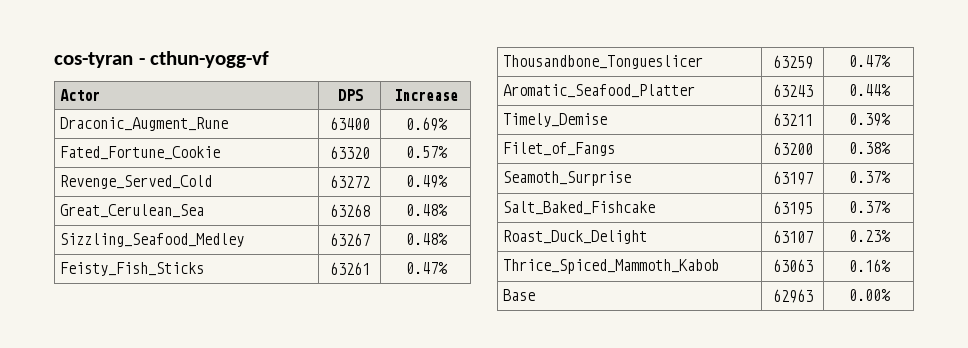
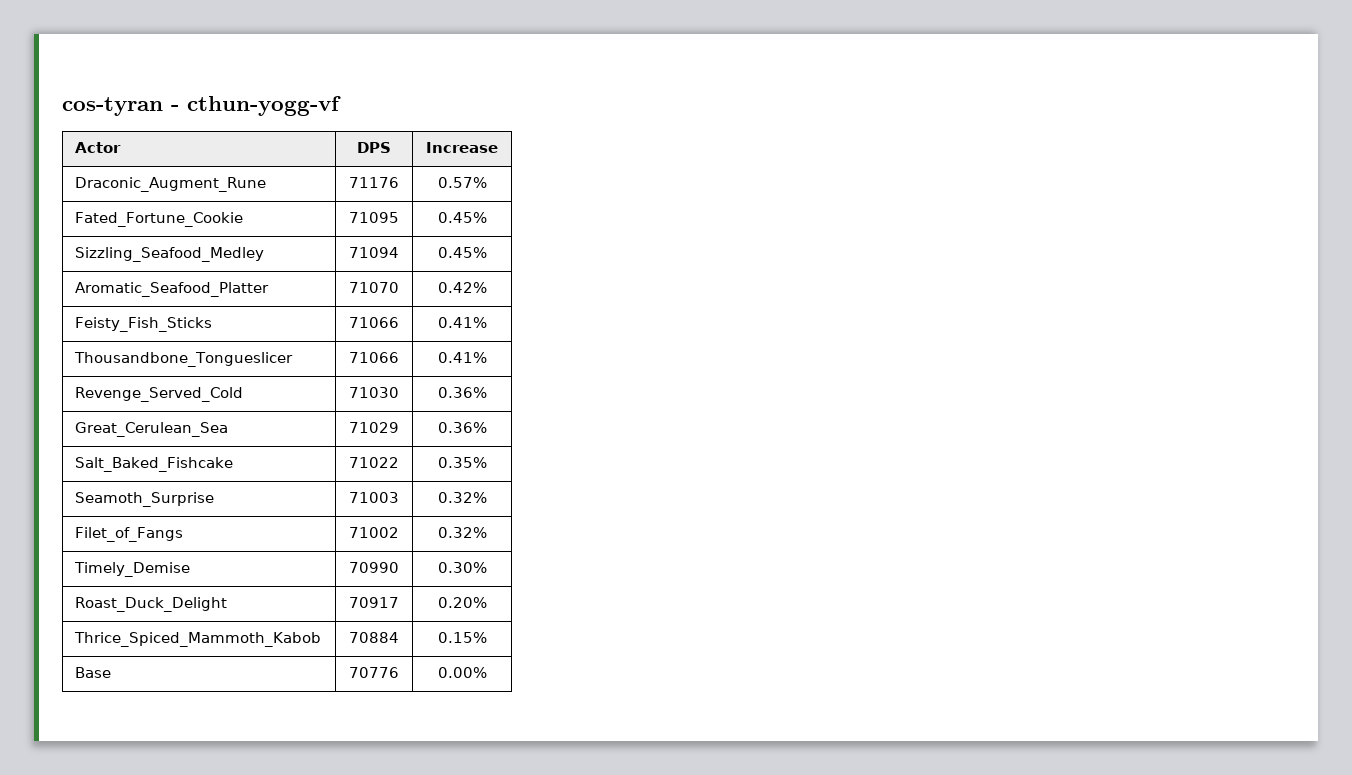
[329,117,370,130] [405,117,448,131] 63400 | 0.69% -> [349,177,399,188] [437,177,487,188] 71176 | 0.57%
[329,146,370,159] [405,146,448,158] 63320 | 0.57% -> [349,212,399,223] [437,212,487,223] [75,247,265,262] [349,247,399,258] [437,247,487,258] [75,282,270,297] [349,282,399,293] [437,282,487,293] [75,317,213,332] [349,317,399,328] [437,317,487,328] [74,352,294,367] [349,352,399,363] [437,352,487,363] 71095 | 0.45% // Sizzling_Seafood_Medley | 71094 | 0.45% // Aromatic_Seafood_Platter | 71070 | 0.42% // Feisty_Fish_Sticks | 71066 | 0.41% // Thousandbone_Tongueslicer | 71066 | 0.41%
[329,175,370,188] [405,175,448,188] 63272 | 0.49% -> [349,387,399,398] [437,387,487,398] 71030 | 0.36%
[329,204,370,217] [405,204,448,216] [60,233,245,247] [329,233,370,246] [405,233,448,245] [60,262,205,276] [329,262,370,275] [405,262,448,274] [503,55,704,69] [772,55,813,69] [848,55,891,67] [503,84,696,98] [772,84,813,97] [848,84,891,96] [503,113,608,127] [772,113,813,126] [848,113,891,126] [503,142,616,156] [772,142,813,155] [848,142,891,154] [503,171,632,186] [772,171,813,185] [848,171,891,183] [503,201,656,215] [772,201,813,215] [848,201,891,213] 63268 | 0.48% // Sizzling_Seafood_Medley | 63267 | 0.48% // Feisty_Fish_Sticks | 63261 | 0.47% // Thousandbone_Tongueslicer | 63259 | 0.47% // Aromatic_Seafood_Platter | 63243 | 0.44% // Timely_Demise | 63211 | 0.39% // Filet_of_Fangs | 63200 | 0.38% // Seamoth_Surprise | 63197 | 0.37% // Salt_Baked_Fishcake | 63195 | 0.37% -> [349,422,399,433] [437,422,487,433] [75,457,234,472] [349,457,399,468] [437,457,487,468] [75,492,215,507] [349,492,399,503] [437,492,487,503] [75,527,184,542] [349,527,399,538] [437,527,487,538] [74,562,191,577] [349,562,399,573] [437,562,487,573] 71029 | 0.36% // Salt_Baked_Fishcake | 71022 | 0.35% // Seamoth_Surprise | 71003 | 0.32% // Filet_of_Fangs | 71002 | 0.32% // Timely_Demise | 70990 | 0.30%
[772,230,813,243] [848,230,891,242] 63107 | 0.23% -> [349,597,399,608] [437,597,487,608] 70917 | 0.20%
[772,259,813,272] [848,259,891,272] 63063 | 0.16% -> [349,632,399,643] [437,632,487,643] 70884 | 0.15%
[772,289,813,303] 62963 -> [349,667,399,678] 70776

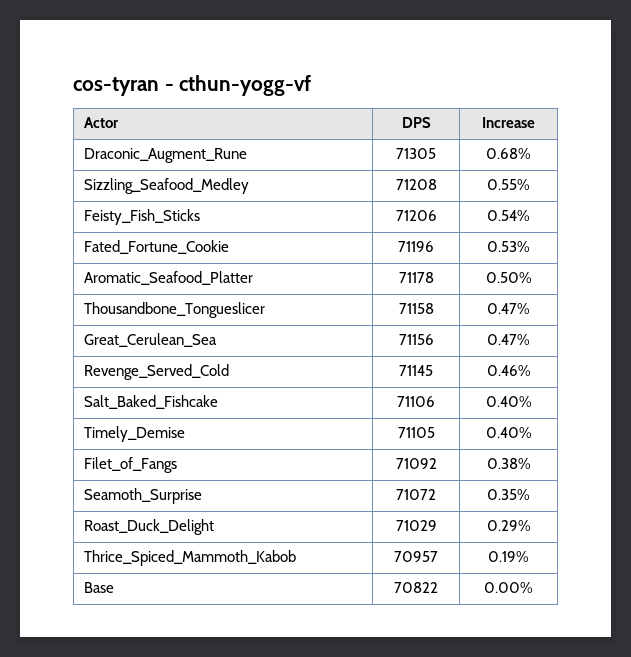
[349,177,399,188] [437,177,487,188] [75,212,244,227] [349,212,399,223] [437,212,487,223] [75,247,265,262] [349,247,399,258] [437,247,487,258] [75,282,270,297] [349,282,399,293] [437,282,487,293] [75,317,213,332] [349,317,399,328] [437,317,487,328] [74,352,294,367] [349,352,399,363] [437,352,487,363] [75,387,244,402] [349,387,399,398] [437,387,487,398] [75,422,229,437] [349,422,399,433] [437,422,487,433] [75,457,234,472] [349,457,399,468] [437,457,487,468] [75,492,215,507] [349,492,399,503] [437,492,487,503] [75,527,184,542] [349,527,399,538] [437,527,487,538] [74,562,191,577] [349,562,399,573] [437,562,487,573] [75,597,228,612] [349,597,399,608] [437,597,487,608] 71176 | 0.57% // Fated_Fortune_Cookie | 71095 | 0.45% // Sizzling_Seafood_Medley | 71094 | 0.45% // Aromatic_Seafood_Platter | 71070 | 0.42% // Feisty_Fish_Sticks | 71066 | 0.41% // Thousandbone_Tongueslicer | 71066 | 0.41% // Revenge_Served_Cold | 71030 | 0.36% // Great_Cerulean_Sea | 71029 | 0.36% // Salt_Baked_Fishcake | 71022 | 0.35% // Seamoth_Surprise | 71003 | 0.32% // Filet_of_Fangs | 71002 | 0.32% // Timely_Demise | 70990 | 0.30% // Roast_Duck_Delight | 70917 | 0.20% -> [396,148,436,159] [486,148,531,159] [84,178,250,194] [395,179,437,190] [487,179,530,190] [84,209,201,225] [395,210,437,221] [487,210,530,221] [84,240,230,254] [398,241,434,252] [487,241,530,252] [84,271,254,285] [398,272,434,283] [485,272,532,283] [84,302,266,318] [398,303,434,314] [487,303,530,314] [84,333,218,347] [398,334,434,345] [487,334,530,345] [84,364,230,380] [399,365,433,376] [486,365,531,376] [84,395,219,409] [397,396,435,407] [485,396,532,407] [84,426,186,442] [397,427,435,438] [485,427,532,438] [84,457,178,473] [395,458,437,469] [486,458,531,469] [84,488,203,504] [396,489,436,500] [487,489,530,500] [84,519,215,535] [395,520,437,531] [486,520,531,531] 71305 | 0.68% // Sizzling_Seafood_Medley | 71208 | 0.55% // Feisty_Fish_Sticks | 71206 | 0.54% // Fated_Fortune_Cookie | 71196 | 0.53% // Aromatic_Seafood_Platter | 71178 | 0.50% // Thousandbone_Tongueslicer | 71158 | 0.47% // Great_Cerulean_Sea | 71156 | 0.47% // Revenge_Served_Cold | 71145 | 0.46% // Salt_Baked_Fishcake | 71106 | 0.40% // Timely_Demise | 71105 | 0.40% // Filet_of_Fangs | 71092 | 0.38% // Seamoth_Surprise | 71072 | 0.35% // Roast_Duck_Delight | 71029 | 0.29%
[349,632,399,643] [437,632,487,643] 70884 | 0.15% -> [394,551,438,562] [488,551,529,562] 70957 | 0.19%
[349,667,399,678] 70776 -> [394,582,438,593] 70822

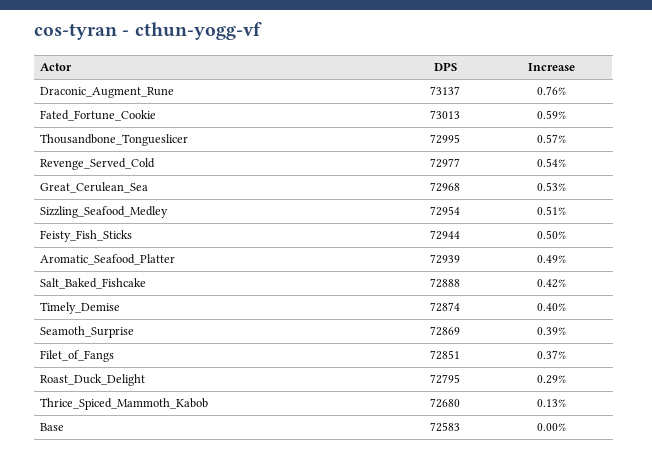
[396,148,436,159] [486,148,531,159] 71305 | 0.68% -> [430,86,460,95] [536,86,566,95] [40,110,157,121] [430,110,460,119] [536,110,566,119] [40,134,189,146] [430,134,460,144] [536,134,566,143] [40,158,156,170] [430,158,460,168] [536,158,566,167] [40,182,149,193] [430,182,460,192] [536,182,566,191] 73137 | 0.76% // Fated_Fortune_Cookie | 73013 | 0.59% // Thousandbone_Tongueslicer | 72995 | 0.57% // Revenge_Served_Cold | 72977 | 0.54% // Great_Cerulean_Sea | 72968 | 0.53%
[395,179,437,190] [487,179,530,190] 71208 | 0.55% -> [430,206,460,216] [536,206,566,215] 72954 | 0.51%
[395,210,437,221] [487,210,530,221] [84,240,230,254] [398,241,434,252] [487,241,530,252] [84,271,254,285] [398,272,434,283] [485,272,532,283] [84,302,266,318] [398,303,434,314] [487,303,530,314] [84,333,218,347] [398,334,434,345] [487,334,530,345] [84,364,230,380] [399,365,433,376] [486,365,531,376] [84,395,219,409] [397,396,435,407] [485,396,532,407] [84,426,186,442] [397,427,435,438] [485,427,532,438] [84,457,178,473] [395,458,437,469] [486,458,531,469] [84,488,203,504] [396,489,436,500] [487,489,530,500] 71206 | 0.54% // Fated_Fortune_Cookie | 71196 | 0.53% // Aromatic_Seafood_Platter | 71178 | 0.50% // Thousandbone_Tongueslicer | 71158 | 0.47% // Great_Cerulean_Sea | 71156 | 0.47% // Revenge_Served_Cold | 71145 | 0.46% // Salt_Baked_Fishcake | 71106 | 0.40% // Timely_Demise | 71105 | 0.40% // Filet_of_Fangs | 71092 | 0.38% // Seamoth_Surprise | 71072 | 0.35% -> [430,230,460,240] [536,230,566,239] [40,254,176,265] [430,254,460,264] [536,255,566,263] [40,278,147,289] [430,278,460,288] [536,279,566,288] [40,302,121,314] [430,302,460,312] [536,303,566,311] [40,326,135,338] [430,326,460,336] [536,327,566,335] [40,350,115,362] [430,350,460,360] [536,350,566,359] 72944 | 0.50% // Aromatic_Seafood_Platter | 72939 | 0.49% // Salt_Baked_Fishcake | 72888 | 0.42% // Timely_Demise | 72874 | 0.40% // Seamoth_Surprise | 72869 | 0.39% // Filet_of_Fangs | 72851 | 0.37%
[395,520,437,531] 71029 -> [430,374,460,384] 72795
[394,551,438,562] [488,551,529,562] 70957 | 0.19% -> [430,398,460,408] [536,399,566,407] 72680 | 0.13%
[394,582,438,593] 70822 -> [430,422,460,432] 72583

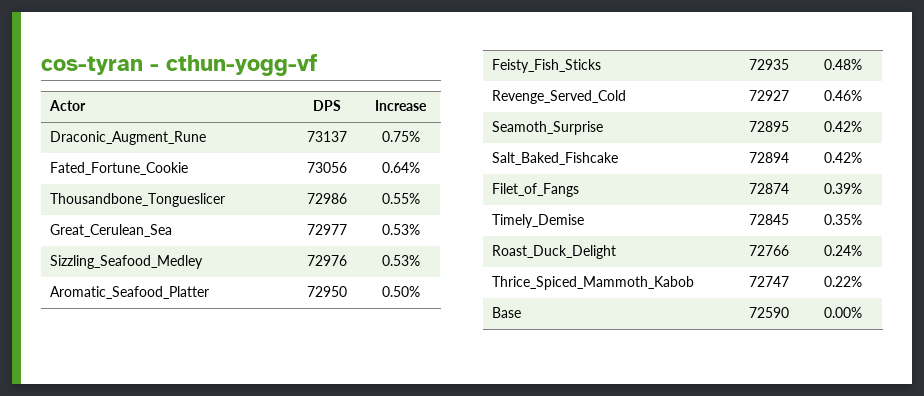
[536,86,566,95] 0.76% -> [381,131,420,142] 0.75%
[430,110,460,119] [536,110,566,119] 73013 | 0.59% -> [307,162,347,173] [381,162,420,173] 73056 | 0.64%
[430,134,460,144] [536,134,566,143] [40,158,156,170] [430,158,460,168] [536,158,566,167] 72995 | 0.57% // Revenge_Served_Cold | 72977 | 0.54% -> [307,193,347,204] [381,193,420,204] 72986 | 0.55%
[430,182,460,192] 72968 -> [307,224,347,235] 72977
[430,206,460,216] [536,206,566,215] [40,230,133,242] [430,230,460,240] [536,230,566,239] [40,254,176,265] [430,254,460,264] [536,255,566,263] 72954 | 0.51% // Feisty_Fish_Sticks | 72944 | 0.50% // Aromatic_Seafood_Platter | 72939 | 0.49% -> [307,255,347,266] [381,255,420,266] [49,286,209,299] [307,286,347,297] [381,286,420,297] [491,59,601,73] [749,59,789,70] [823,59,862,70] [491,90,626,104] [749,90,789,101] [823,90,862,101] [491,121,603,135] [749,121,789,132] [823,121,862,132] 72976 | 0.53% // Aromatic_Seafood_Platter | 72950 | 0.50% // Feisty_Fish_Sticks | 72935 | 0.48% // Revenge_Served_Cold | 72927 | 0.46% // Seamoth_Surprise | 72895 | 0.42%
[430,278,460,288] [536,279,566,288] [40,302,121,314] 72888 | 0.42% // Timely_Demise -> [749,152,789,163] [823,152,862,163] [491,183,579,197] 72894 | 0.42% // Filet_of_Fangs
[536,303,566,311] [40,326,135,338] [430,326,460,336] [536,327,566,335] [40,350,115,362] [430,350,460,360] [536,350,566,359] 0.40% // Seamoth_Surprise | 72869 | 0.39% // Filet_of_Fangs | 72851 | 0.37% -> [823,183,862,194] [491,214,584,228] [749,214,789,225] [823,214,862,225] 0.39% // Timely_Demise | 72845 | 0.35%
[430,374,460,384] [536,375,566,384] 72795 | 0.29% -> [749,245,789,256] [823,245,862,256] 72766 | 0.24%
[430,398,460,408] [536,399,566,407] 72680 | 0.13% -> [749,276,789,287] [823,276,862,287] 72747 | 0.22%
[430,422,460,432] 72583 -> [749,307,789,318] 72590

